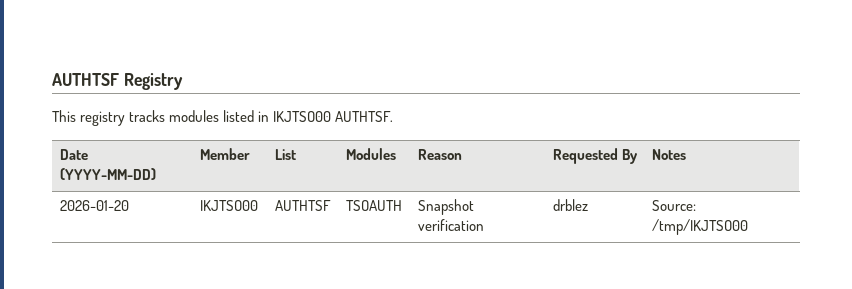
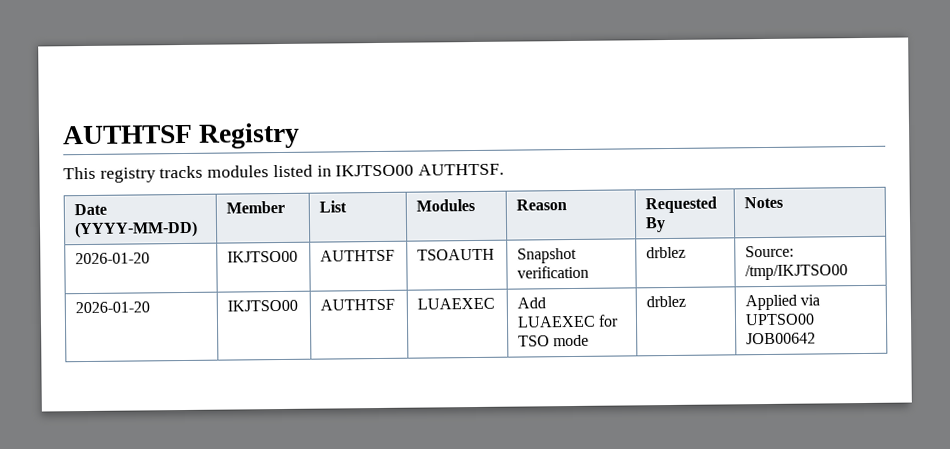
(748, 227) none -> [74,301,150,314] [226,299,298,312] [319,298,395,311] [416,297,495,310] [516,297,546,309] [516,314,620,328] [517,334,590,347] [645,295,686,308] [744,294,821,311] [744,313,815,326] [745,332,816,345] // 2026-01-20 | IKJTSO00 | AUTHTSF | LUAEXEC | Add LUAEXEC for TSO mode | drblez | Applied via UPTSO00 JOB00642

